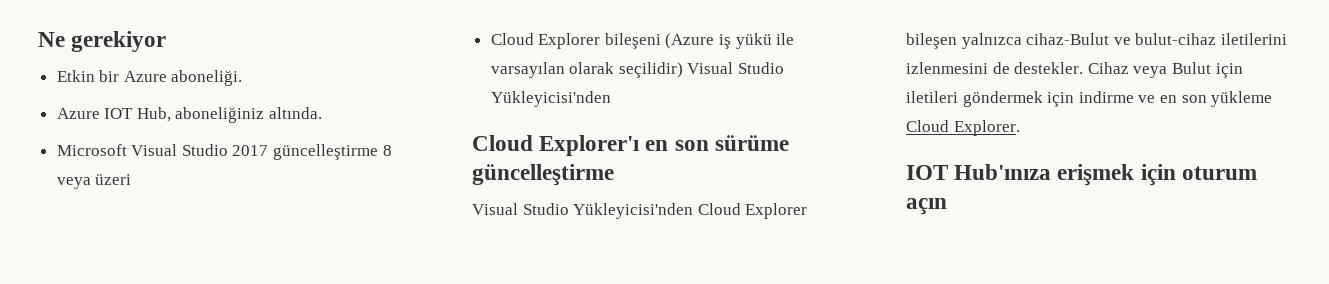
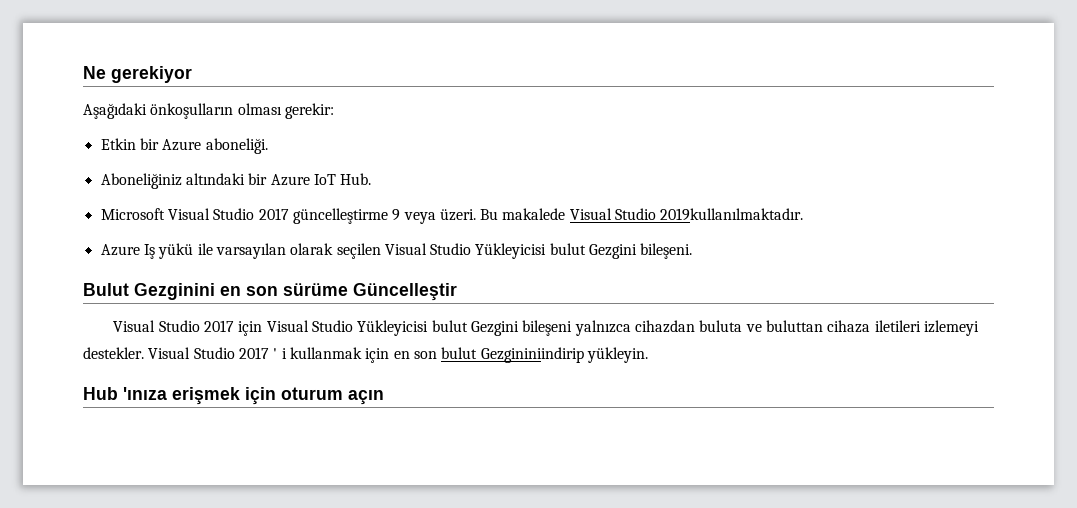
(167, 41) none -> [83,103,334,119] // Aşağıdaki önkoşulların olması gerekir:
[56,107,323,123] Azure IOT Hub, aboneliğiniz altında. -> [100,173,372,189] Aboneliğiniz altındaki bir Azure IoT Hub.
[382,145,392,156] [56,174,132,189] [490,33,732,49] 8 veya üzeri // Cloud Explorer bileşeni (Azure iş -> [392,208,804,224] [100,244,155,259] 9 veya üzeri. Bu makalede Visual Studio 2019kullanılmaktadır. // Azure Iş
[618,62,785,78] [490,91,611,107] [472,135,641,156] seçilidir) Visual Studio Yükleyicisi'nden // Cloud Explorer'ı -> [336,243,693,259] [83,283,215,300] seçilen Visual Studio Yükleyicisi bulut Gezgini bileşeni. // Bulut Gezginini
[472,164,614,186] [472,203,808,219] [906,33,1287,49] [906,62,1243,78] [906,91,1273,107] [906,120,1020,136] [906,164,1052,180] güncelleştirme // Visual Studio Yükleyicisi'nden Cloud Explorer bileşen yalnızca cihaz-Bulut ve bulut-cihaz iletilerini izlenmesini de destekler. Cihaz veya Bulut için iletileri göndermek için indirme ve en son yükleme Cloud Explorer. // IOT Hub'ınıza -> [353,283,457,301] [113,320,979,336] [83,347,648,363] [83,387,167,400] Güncelleştir // Visual Studio 2017 için Visual Studio Yükleyicisi bulut Gezgini bileşeni yalnızca cihazdan buluta ve buluttan cihaza iletileri izlemeyi destekler. Visual Studio 2017 ' i kullanmak için en son bulut Gezgininiindirip yükleyin. // Hub 'ınıza

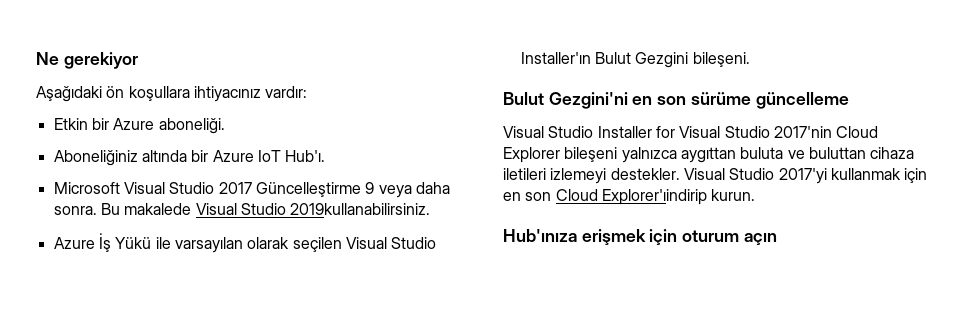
[150,103,334,119] önkoşulların olması gerekir: -> [106,86,308,102] ön koşullara ihtiyacınız vardır:
[185,173,245,185] altındaki -> [141,150,187,162] altında
[340,173,372,185] Hub. -> [285,150,326,162] Hub'ı.
[292,208,388,224] güncelleştirme -> [255,182,361,197] Güncelleştirme
[439,209,476,221] üzeri. -> [415,182,450,194] [53,206,97,215] daha sonra.
[660,208,804,221] [100,243,194,259] 2019kullanılmaktadır. // Azure Iş yükü -> [290,203,431,215] [53,233,152,252] 2019kullanabilirsiniz. // Azure İş Yükü
[475,243,586,259] Yükleyicisi bulut -> [520,52,631,64] Installer'ın Bulut
[134,283,215,300] Gezginini -> [548,92,628,109] Gezgini'ni
[353,283,457,301] [113,320,519,336] Güncelleştir // Visual Studio 2017 için Visual Studio Yükleyicisi bulut Gezgini -> [755,92,849,109] [503,126,879,138] [503,147,560,163] güncelleme // Visual Studio Installer for Visual Studio 2017'nin Cloud Explorer
[634,320,695,333] cihazdan -> [680,147,736,163] aygıttan
[238,347,287,359] 2017 ' i -> [778,168,827,184] 2017'yi
[441,347,648,363] [83,387,167,400] bulut Gezgininiindirip yükleyin. // Hub 'ınıza -> [555,189,756,205] [503,229,577,242] Cloud Explorer'ıindirip kurun. // Hub'ınıza

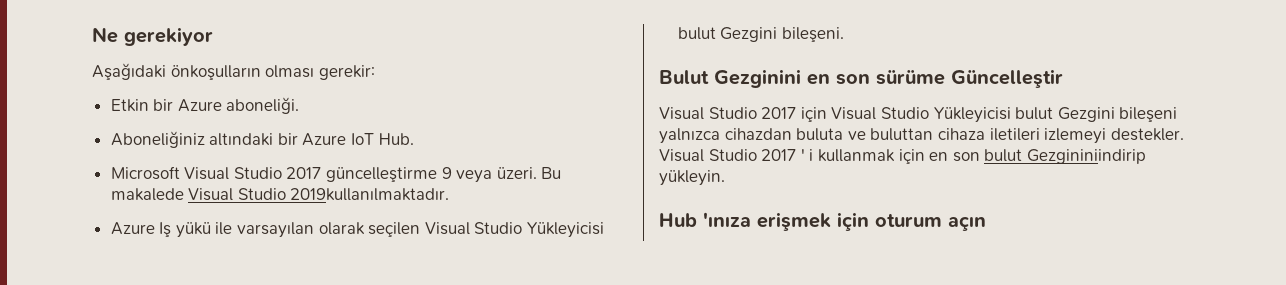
[106,86,308,102] ön koşullara ihtiyacınız vardır: -> [170,65,375,80] önkoşulların olması gerekir:
[141,150,187,162] altında -> [209,133,274,146] altındaki
[285,150,326,162] Hub'ı. -> [378,133,414,145] Hub.
[255,182,361,197] Güncelleştirme -> [326,167,438,182] güncelleştirme
[415,182,450,194] [53,206,97,215] daha sonra. -> [496,167,537,179] üzeri.
[290,203,431,215] [53,233,152,252] 2019kullanabilirsiniz. // Azure İş Yükü -> [290,188,450,201] [110,222,211,238] 2019kullanılmaktadır. // Azure Iş yükü
[520,52,631,64] Installer'ın Bulut -> [527,222,605,238] [677,27,716,40] Yükleyicisi bulut
[548,92,628,109] Gezgini'ni -> [714,69,801,88] Gezginini
[755,92,849,109] [503,126,879,138] [503,147,560,163] güncelleme // Visual Studio Installer for Visual Studio 2017'nin Cloud Explorer -> [951,69,1063,88] [659,107,1115,123] Güncelleştir // Visual Studio 2017 için Visual Studio Yükleyicisi bulut Gezgini
[680,147,736,163] aygıttan -> [724,128,792,140] cihazdan
[778,168,827,184] 2017'yi -> [761,149,814,161] 2017 ' i
[555,189,756,205] [503,229,577,242] Cloud Explorer'ıindirip kurun. // Hub'ınıza -> [984,149,1146,164] [659,170,725,186] [659,212,751,227] bulut Gezgininiindirip yükleyin. // Hub 'ınıza

